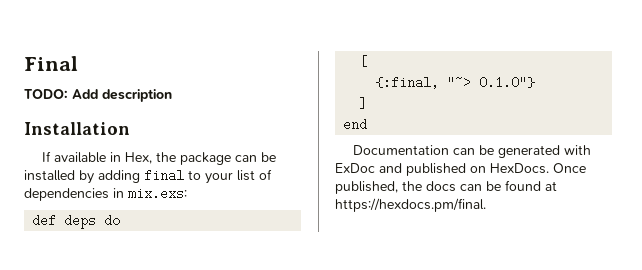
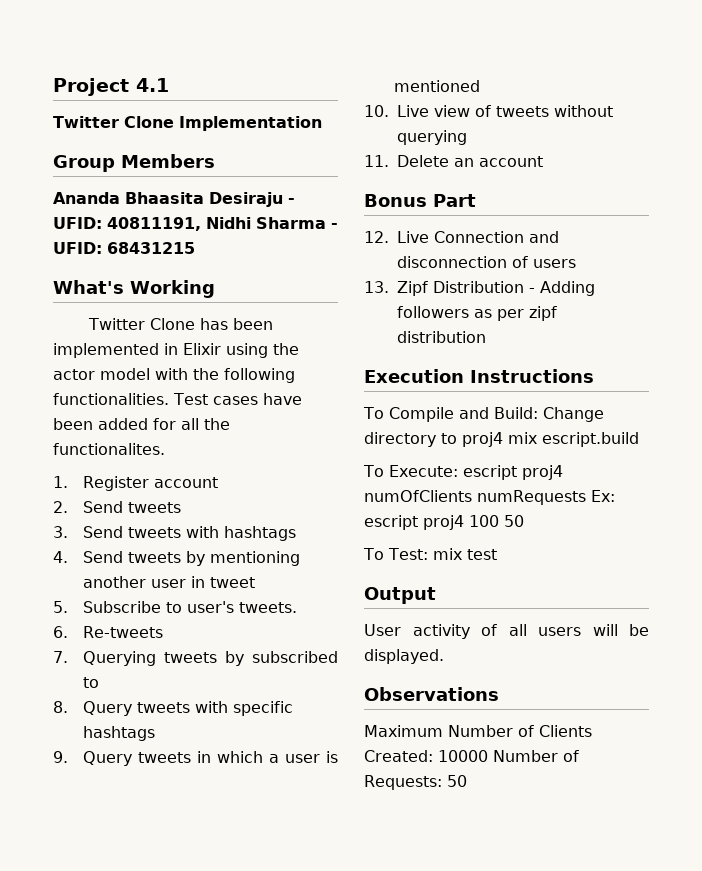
[24,56,78,71] [24,89,172,102] [24,122,130,135] [42,151,277,165] [24,169,272,184] [24,187,187,201] [32,214,121,229] [359,55,368,68] [375,76,536,89] [359,97,368,110] [343,118,368,131] [353,145,592,158] [335,163,586,176] [335,180,557,194] [335,198,486,212] Final // TODO: Add description // Installation // If available in Hex, the package can be installed by adding final to your list of dependencies in mix.exs: // def deps do // [ // {:final, "~> 0.1.0"} // ] // end // Documentation can be generated with ExDoc and published on HexDocs. Once published, the docs can be found at https://hexdocs.pm/final. -> [53,78,169,96] [53,116,322,131] [53,154,215,172] [53,192,295,207] [53,217,338,231] [53,242,195,254] [53,280,215,298] [88,318,274,330] [53,343,299,358] [53,368,295,383] [53,393,302,405] [53,418,230,430] [53,443,165,455] [53,476,218,491] [53,501,181,513] [53,526,296,541] [53,551,300,566] [82,576,255,588] [53,601,297,613] [53,626,163,638] [53,651,338,666] [82,677,99,688] [53,701,293,716] [82,726,155,741] [53,751,338,766] [393,80,480,92] [364,105,613,117] [397,130,467,145] [364,155,543,167] [364,194,476,207] [364,231,559,243] [397,256,576,268] [364,281,595,296] [397,306,557,321] [397,331,486,343] [364,369,594,383] [363,407,604,422] [364,432,639,447] [363,465,563,480] [364,490,615,505] [364,515,524,530] [363,548,497,560] [364,587,436,604] [364,624,649,639] [364,649,444,664] [364,687,499,701] [364,725,592,737] [364,750,579,762] [364,775,467,790] Project 4.1 // Twitter Clone Implementation // Group Members // Ananda Bhaasita Desiraju - UFID: 40811191, Nidhi Sharma - UFID: 68431215 // What's Working // Twitter Clone has been implemented in Elixir using the actor model with the following functionalities. Test cases have been added for all the functionalites. // 1. Register account // 2. Send tweets // 3. Send tweets with hashtags // 4. Send tweets by mentioning another user in tweet // 5. Subscribe to user's tweets. // 6. Re-tweets // 7. Querying tweets by subscribed to // 8. Query tweets with specific hashtags // 9. Query tweets in which a user is mentioned // 10. Live view of tweets without querying // 11. Delete an account // Bonus Part // 12. Live Connection and disconnection of users // 13. Zipf Distribution - Adding followers as per zipf distribution // Execution Instructions // To Compile and Build: Change directory to proj4 mix escript.build // To Execute: escript proj4 numOfClients numRequests Ex: escript proj4 100 50 // To Test: mix test // Output // User activity of all users will be displayed. // Observations // Maximum Number of Clients Created: 10000 Number of Requests: 50

